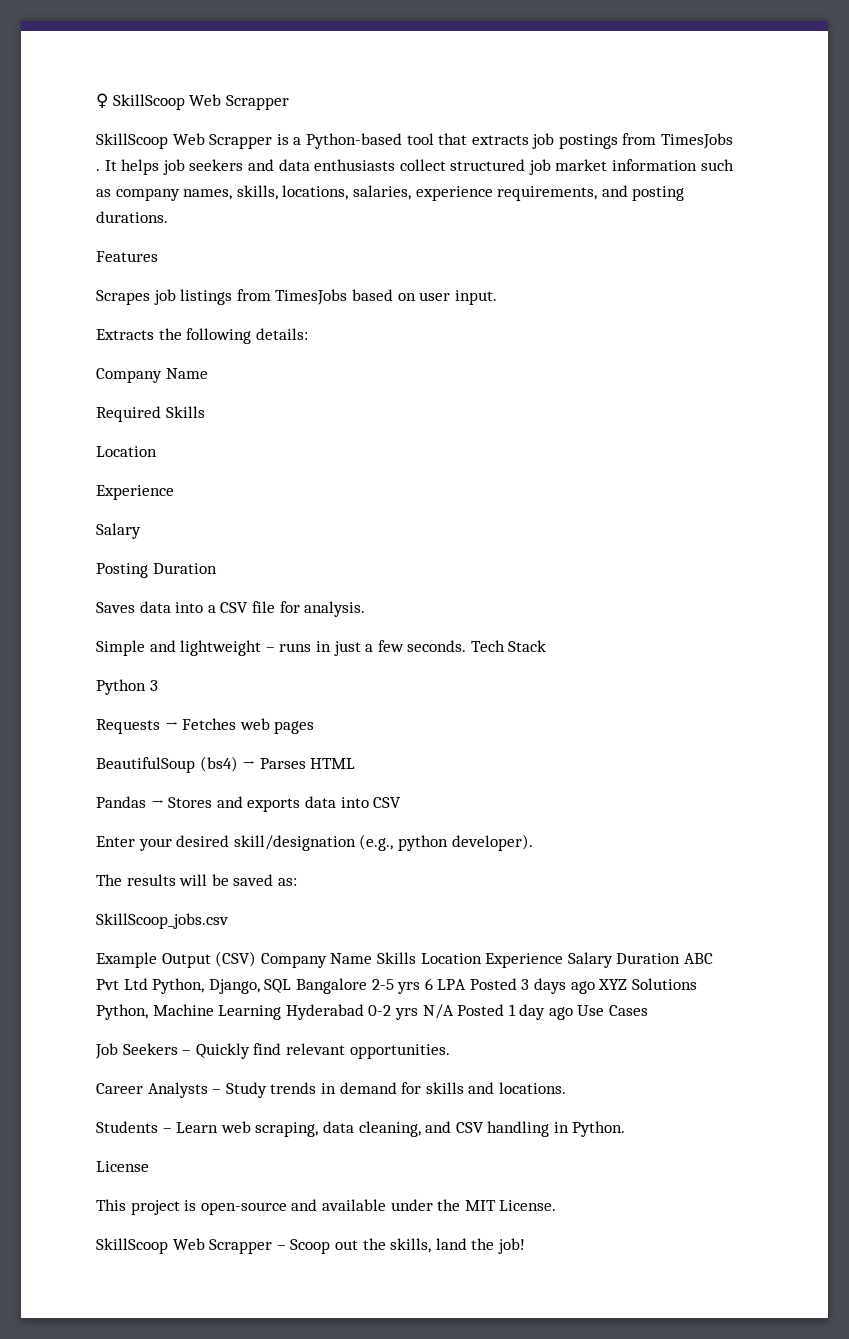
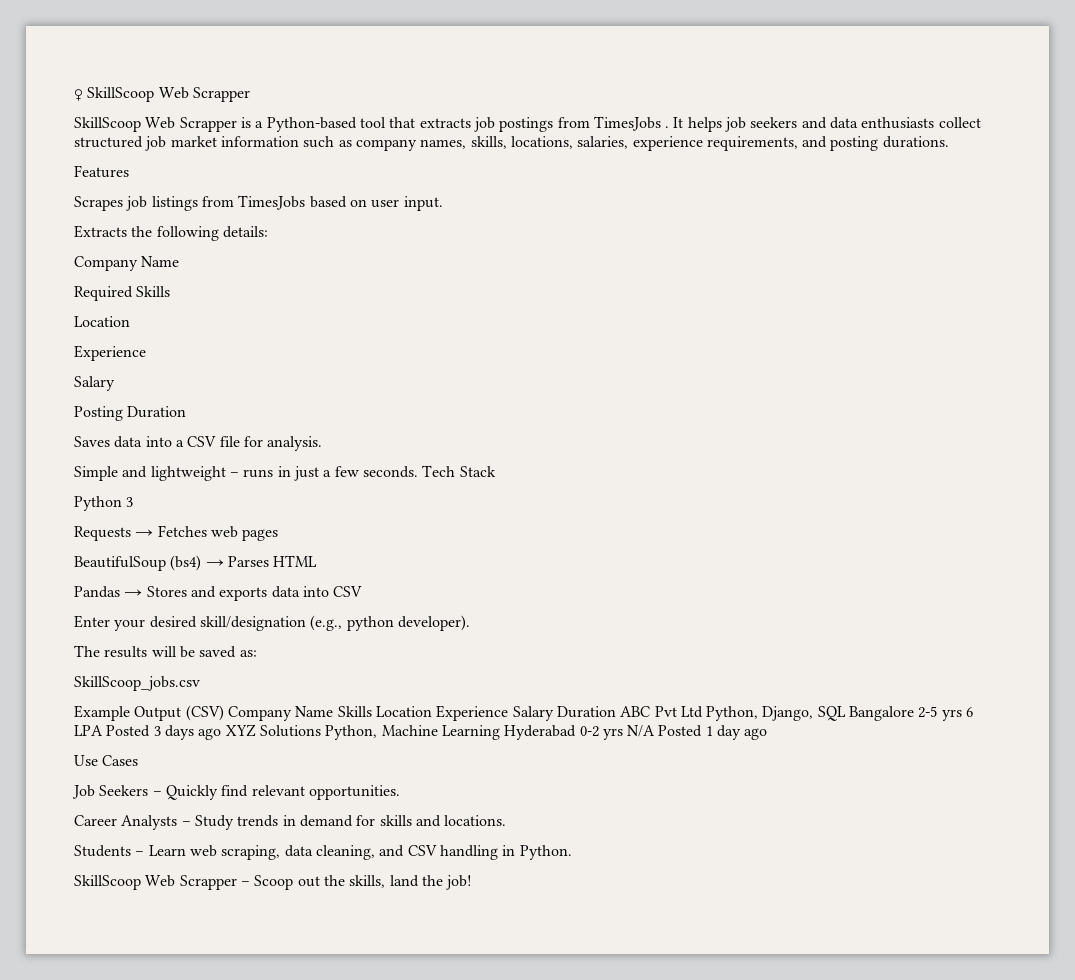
(573, 1013) none -> (768, 734) //
[96,1161,149,1172] [96,1199,557,1215] // License // This project is open-source and available under the MIT License. -> (572, 852) none

